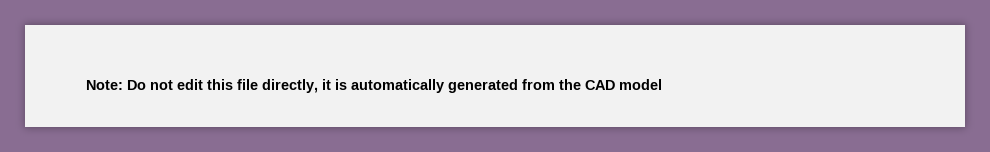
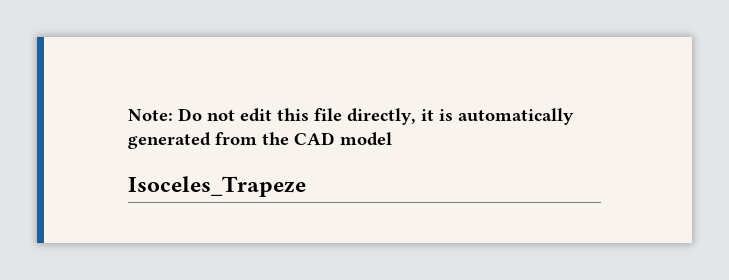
(662, 84) none -> [128,176,306,197] // Isoceles_Trapeze

